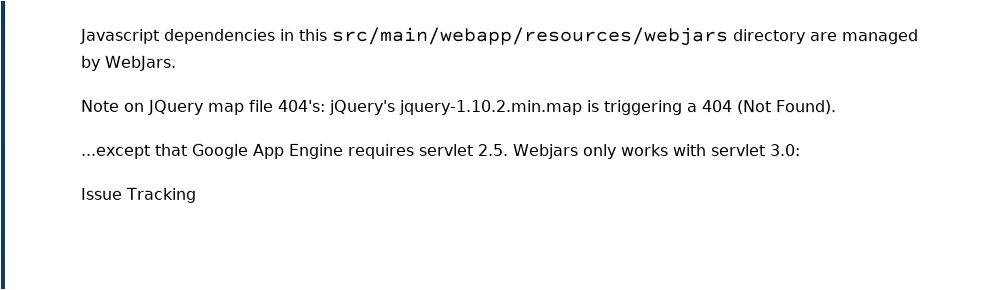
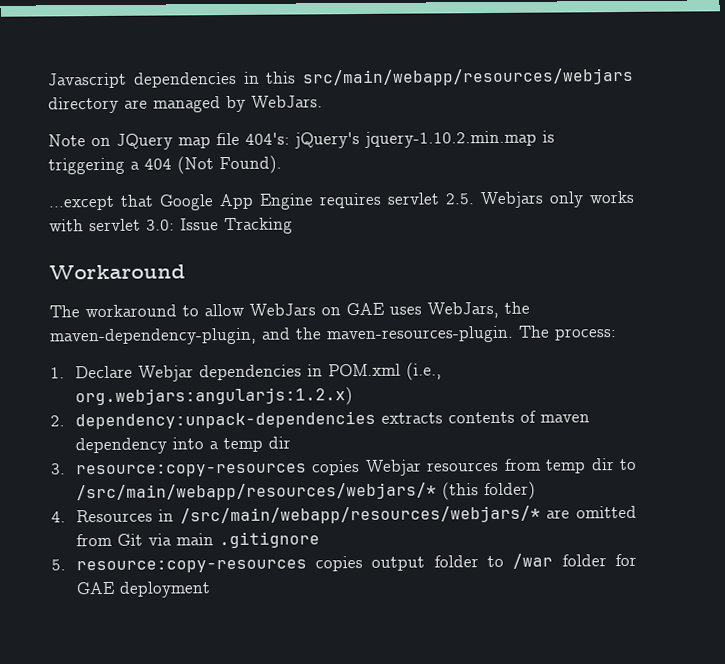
(801, 150) // -> (175, 225) none
(196, 195) none -> [49,264,186,280] [49,301,530,319] [49,325,617,346] [50,362,442,382] [74,387,353,408] [50,410,590,430] [74,436,291,455] [50,458,637,478] [75,481,536,502] [51,505,637,525] [75,531,320,549] [51,553,637,574] [75,581,211,598] // Workaround // The workaround to allow WebJars on GAE uses WebJars, the maven-dependency-plugin, and the maven-resources-plugin. The process: // 1. Declare Webjar dependencies in POM.xml (i.e., org.webjars:angularjs:1.2.x) // 2. dependency:unpack-dependencies extracts contents of maven dependency into a temp dir // 3. resource:copy-resources copies Webjar resources from temp dir to /src/main/webapp/resources/webjars/* (this folder) // 4. Resources in /src/main/webapp/resources/webjars/* are omitted from Git via main .gitignore // 5. resource:copy-resources copies output folder to /war folder for GAE deployment

